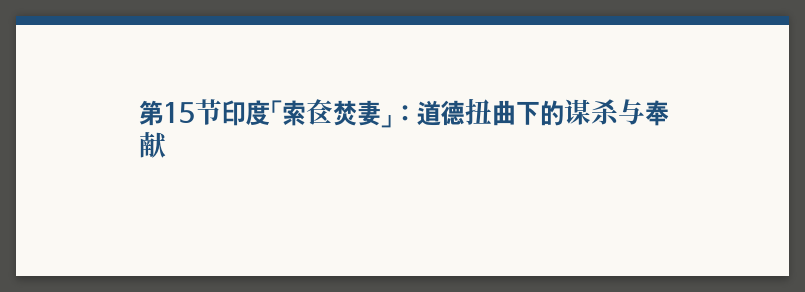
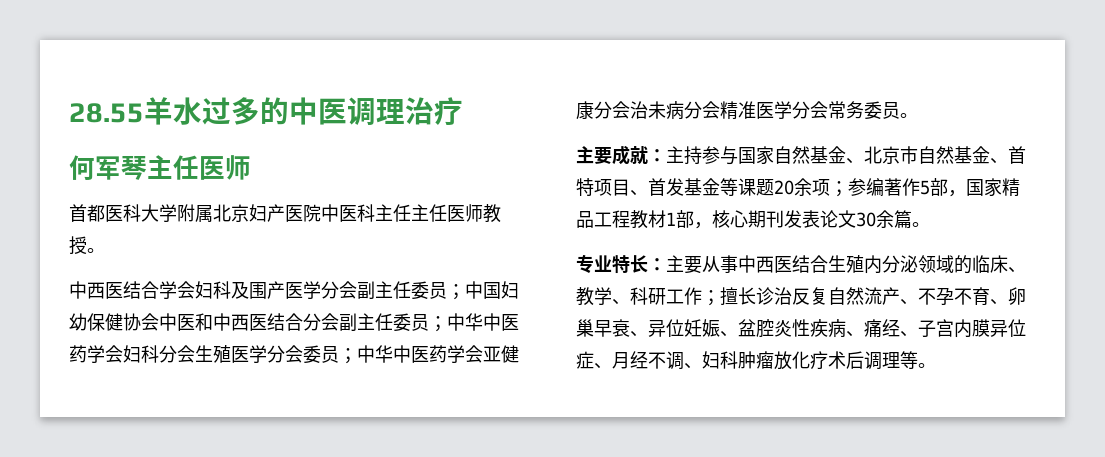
[139,98,669,128] [139,132,167,158] 第15节印度「索奁焚妻」：道德扭曲下的谋杀与奉献 -> [69,97,463,126] [69,155,251,181] [69,204,501,223] [69,236,105,255] [69,281,519,300] [69,313,519,332] [69,344,519,364] [576,101,918,120] [576,145,1026,165] [576,178,1020,197] [576,210,930,229] [576,254,1026,274] [576,287,1026,306] [576,319,1026,338] [576,351,936,370] 28.55羊水过多的中医调理治疗 // 何军琴主任医师 // 首都医科大学附属北京妇产医院中医科主任主任医师教授。 // 中西医结合学会妇科及围产医学分会副主任委员；中国妇幼保健协会中医和中西医结合分会副主任委员；中华中医药学会妇科分会生殖医学分会委员；中华中医药学会亚健康分会治未病分会精准医学分会常务委员。 // 主要成就：主持参与国家自然基金、北京市自然基金、首特项目、首发基金等课题20余项；参编著作5部，国家精品工程教材1部，核心期刊发表论文30余篇。 // 专业特长：主要从事中西医结合生殖内分泌领域的临床、教学、科研工作；擅长诊治反复自然流产、不孕不育、卵巢早衰、异位妊娠、盆腔炎性疾病、痛经、子宫内膜异位症、月经不调、妇科肿瘤放化疗术后调理等。

